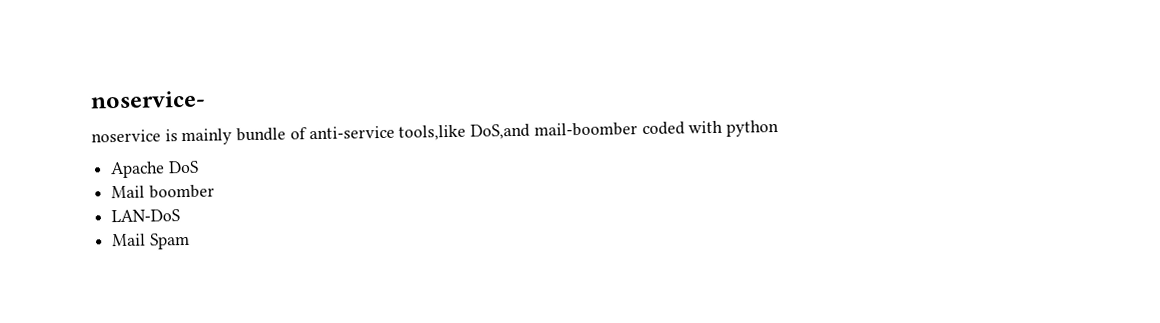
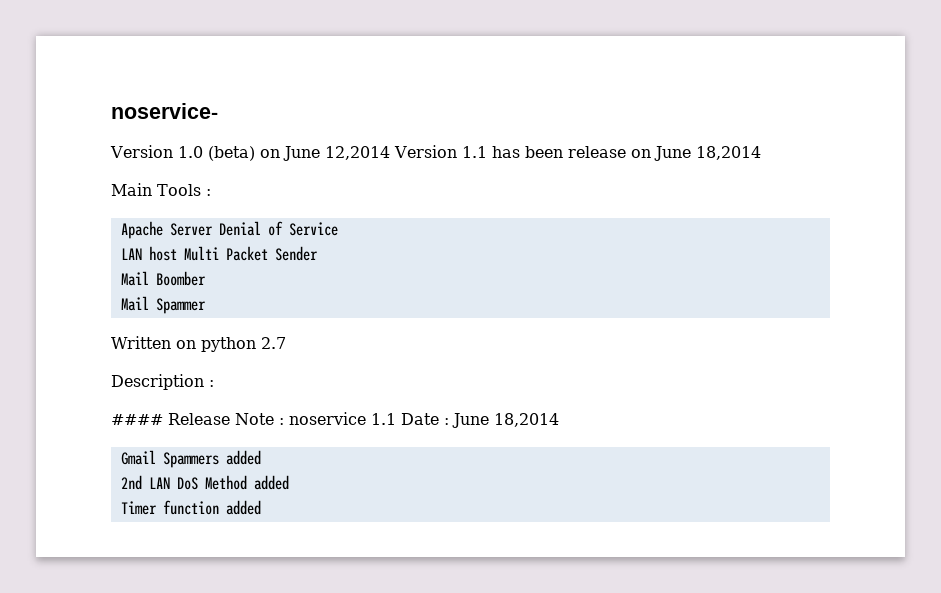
[91,119,779,146] [110,160,199,179] [111,184,215,199] [111,209,181,223] [112,232,190,250] noservice is mainly bundle of anti-service tools,like DoS,and mail-boomber coded with python // Apache DoS // Mail boomber // LAN-DoS // Mail Spam -> [110,145,761,161] [111,183,211,196] [120,221,338,239] [120,246,318,261] [120,271,206,286] [120,296,206,314] [111,336,286,352] [111,374,214,390] [111,412,559,428] [120,450,261,468] [120,475,289,490] [120,500,261,515] Version 1.0 (beta) on June 12,2014 Version 1.1 has been release on June 18,2014 // Main Tools : // Apache Server Denial of Service // LAN host Multi Packet Sender // Mail Boomber // Mail Spammer // Written on python 2.7 // Description : // #### Release Note : noservice 1.1 Date : June 18,2014 // Gmail Spammers added // 2nd LAN DoS Method added // Timer function added

